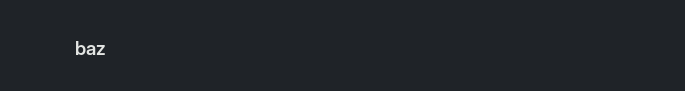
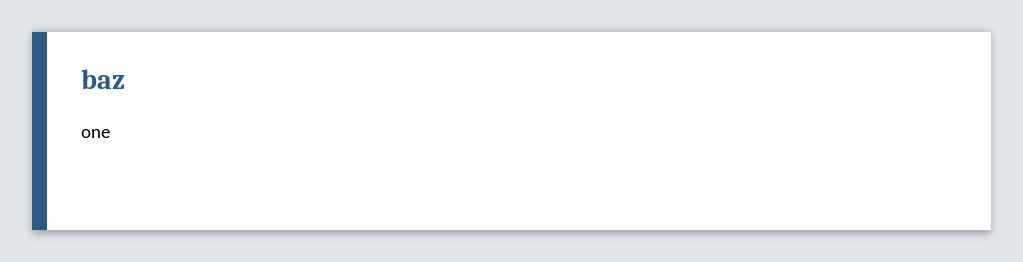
(106, 48) none -> [81,129,110,138] // one

